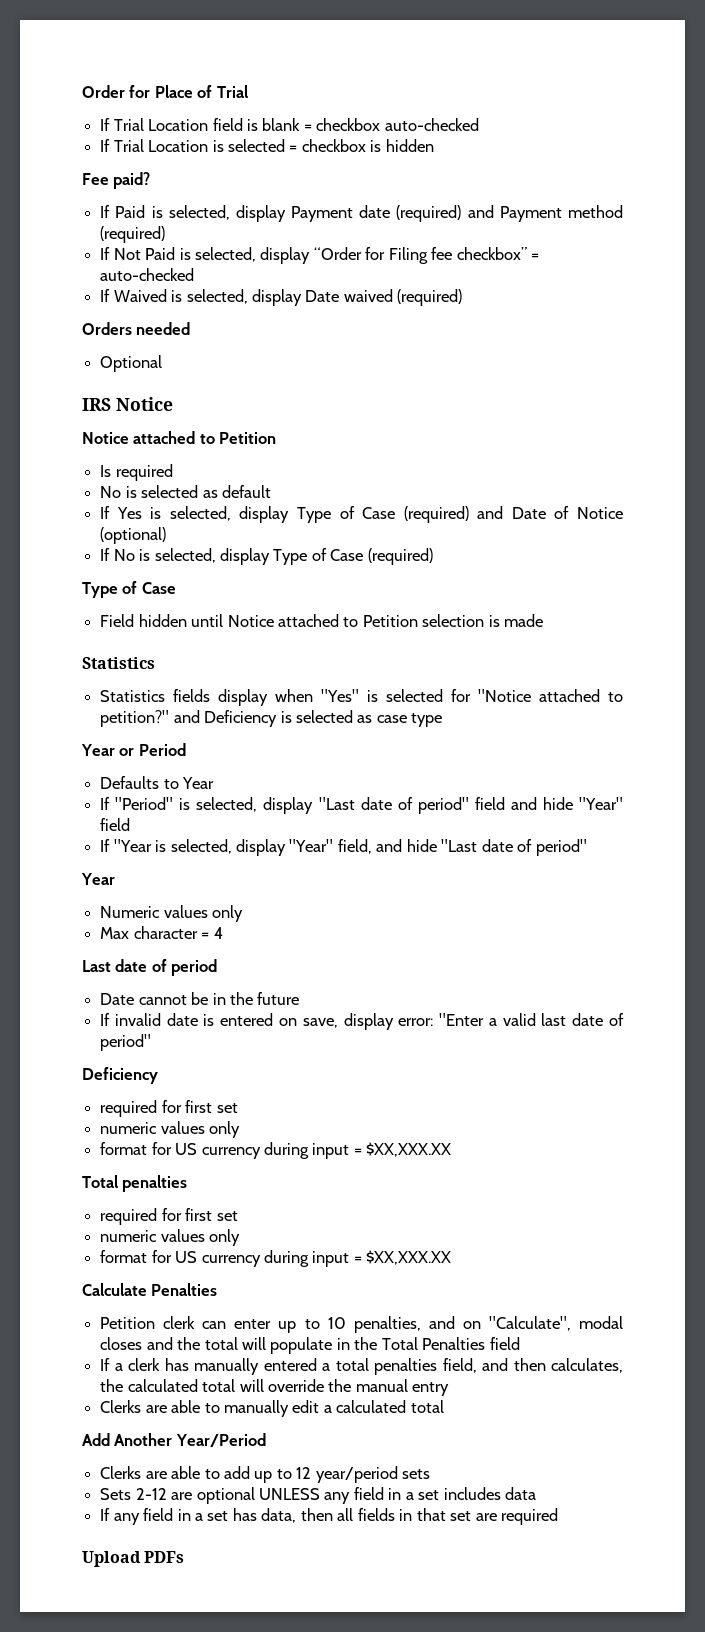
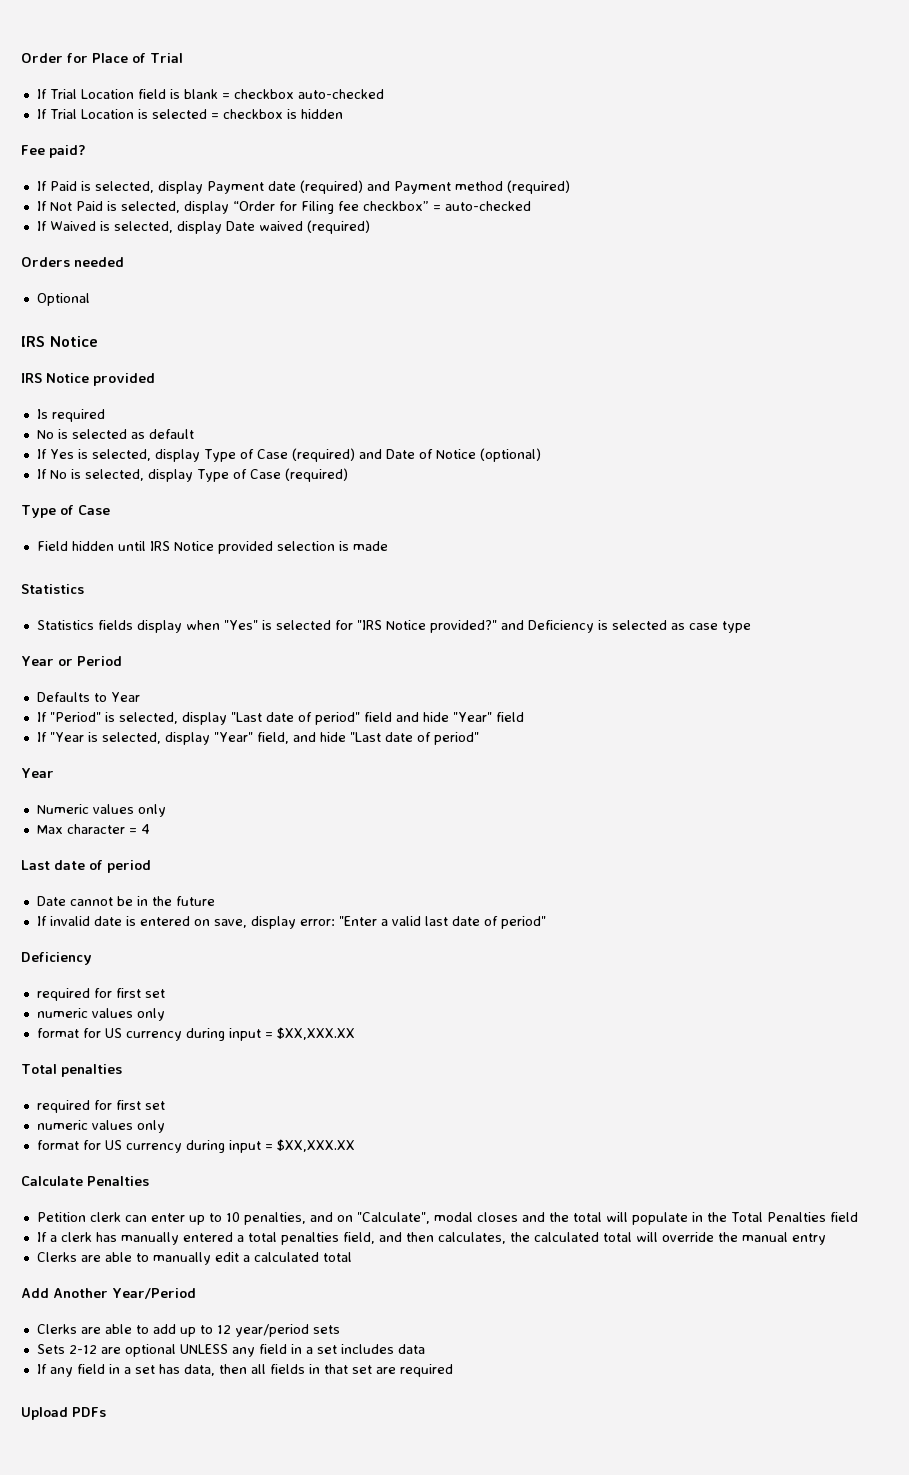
[82,431,277,444] Notice attached to Petition -> [21,373,155,386] IRS Notice provided
[227,614,418,627] Notice attached to Petition -> [149,541,273,554] IRS Notice provided
[478,689,624,702] [100,710,170,727] "Notice attached to petition?" -> [356,620,497,633] "IRS Notice provided?"

